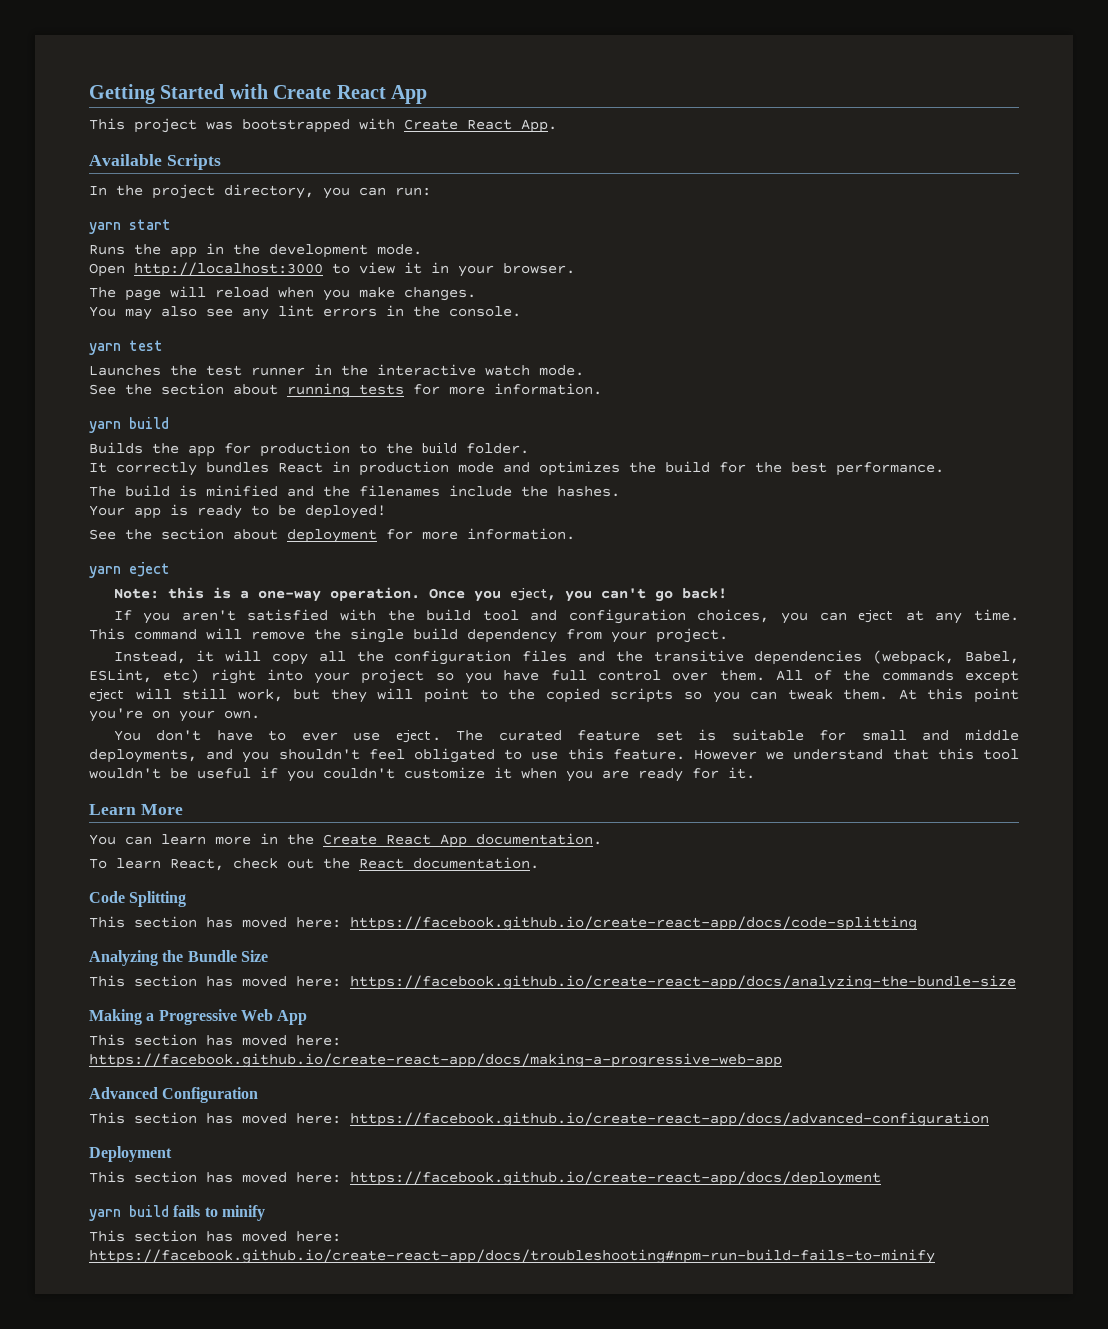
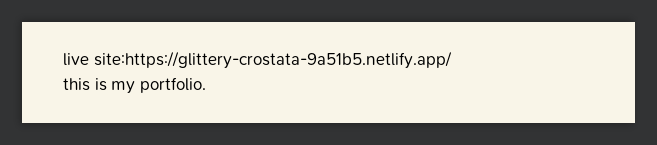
[89,84,427,104] [89,118,557,133] [89,154,221,170] [89,184,431,199] [89,219,171,234] [89,243,422,258] [89,262,575,277] [89,286,476,301] [89,305,521,320] [89,340,163,355] [89,364,584,376] [89,383,602,398] [89,417,169,433] [89,442,529,457] [89,461,944,476] [89,485,620,497] [89,504,386,519] [89,528,575,543] [89,562,170,578] [113,587,727,602] [113,609,1019,624] [89,628,728,643] [113,650,1020,665] [89,669,1019,684] [89,688,1019,703] [89,708,260,722] [113,729,1019,743] [89,748,1020,763] [89,767,755,782] [89,804,183,815] [89,833,602,848] [89,857,539,871] [89,891,187,907] [89,916,917,931] [89,950,268,966] [89,975,1016,990] [89,1009,308,1025] [89,1034,341,1046] [89,1053,782,1068] [89,1087,259,1103] [89,1112,989,1127] [89,1146,172,1162] [89,1171,881,1186] [89,1205,265,1221] [89,1230,341,1242] [89,1249,935,1264] Getting Started with Create React App // This project was bootstrapped with Create React App. // Available Scripts // In the project directory, you can run: // yarn start // Runs the app in the development mode. // Open http://localhost:3000 to view it in your browser. // The page will reload when you make changes. // You may also see any lint errors in the console. // yarn test // Launches the test runner in the interactive watch mode. // See the section about running tests for more information. // yarn build // Builds the app for production to the build folder. // It correctly bundles React in production mode and optimizes the build for the best performance. // The build is minified and the filenames include the hashes. // Your app is ready to be deployed! // See the section about deployment for more information. // yarn eject // Note: this is a one-way operation. Once you eject, you can't go back! // If you aren't satisfied with the build tool and configuration choices, you can eject at any time. This command will remove the single build dependency from your project. // Instead, it will copy all the configuration files and the transitive dependencies (webpack, Babel, ESLint, etc) right into your project so you have full control over them. All of the commands except eject will still work, but they will point to the copied scripts so you can tweak them. At this point you're on your own. // You don't have to ever use eject. The curated feature set is suitable for small and middle deployments, and you shouldn't feel obligated to use this feature. However we understand that this tool wouldn't be useful if you couldn't customize it when you are ready for it. // Learn More // You can learn more in the Create React App documentation. // To learn React, check out the React documentation. // Code Splitting // This section has moved here: https://facebook.github.io/create-react-app/docs/code-splitting // Analyzing the Bundle Size // This section has moved here: https://facebook.github.io/create-react-app/docs/analyzing-the-bundle-size // Making a Progressive Web App // This section has moved here: https://facebook.github.io/create-react-app/docs/making-a-progressive-web-app // Advanced Configuration // This section has moved here: https://facebook.github.io/create-react-app/docs/advanced-configuration // Deployment // This section has moved here: https://facebook.github.io/create-react-app/docs/deployment // yarn build fails to minify // This section has moved here: https://facebook.github.io/create-react-app/docs/troubleshooting#npm-run-build-fails-to-minify -> [63,51,452,69] [63,77,206,94] live site:https://glittery-crostata-9a51b5.netlify.app/ // this is my portfolio.

